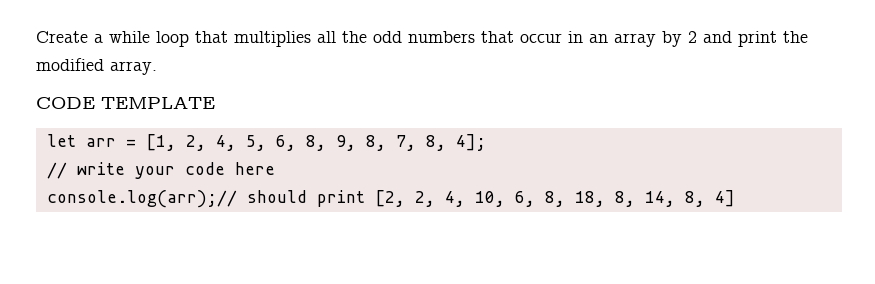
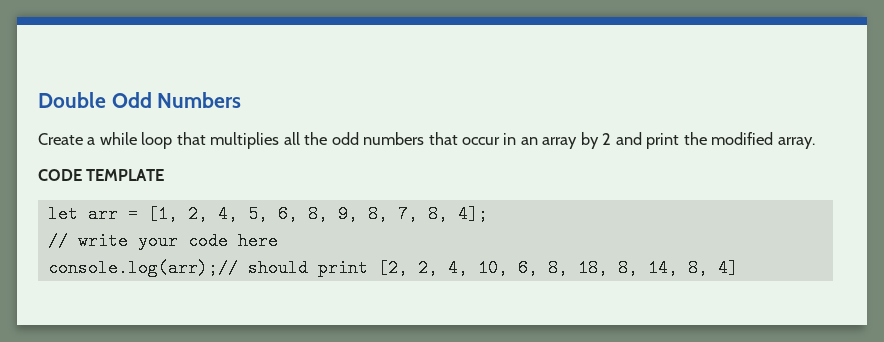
(36, 37) none -> [38,92,242,108] Double Odd Numbers //

